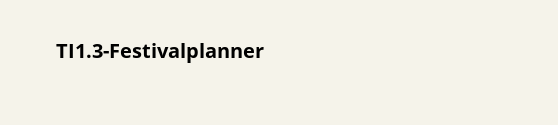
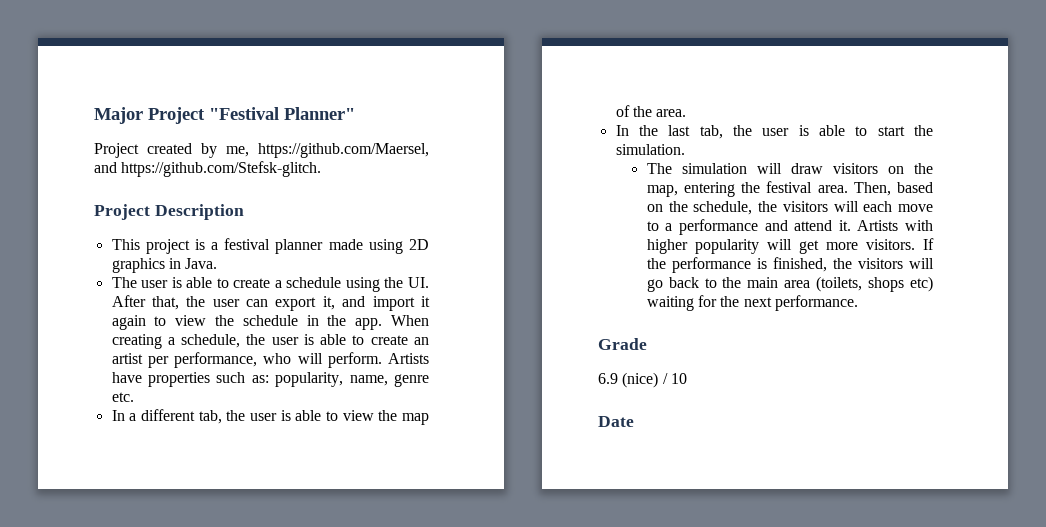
[56,43,264,63] TI1.3-Festivalplanner -> [94,107,355,124] [94,143,429,158] [94,161,322,177] [94,204,244,220] [111,238,430,254] [111,258,218,273] [111,277,429,292] [111,295,430,311] [111,315,430,330] [111,334,429,349] [111,352,429,368] [111,372,429,387] [111,392,134,402] [111,409,430,425] [615,105,687,117] [615,125,933,139] [615,144,685,155] [646,163,933,174] [646,181,933,197] [646,201,933,215] [646,219,933,235] [646,238,934,254] [646,257,934,273] [646,276,933,292] [646,295,859,311] [598,338,647,350] [598,372,687,388] [598,416,634,427] Major Project "Festival Planner" // Project created by me, https://github.com/Maersel, and https://github.com/Stefsk-glitch. // Project Description // This project is a festival planner made using 2D graphics in Java. // The user is able to create a schedule using the UI. After that, the user can export it, and import it again to view the schedule in the app. When creating a schedule, the user is able to create an artist per performance, who will perform. Artists have properties such as: popularity, name, genre etc. // In a different tab, the user is able to view the map of the area. // In the last tab, the user is able to start the simulation. // The simulation will draw visitors on the map, entering the festival area. Then, based on the schedule, the visitors will each move to a performance and attend it. Artists with higher popularity will get more visitors. If the performance is finished, the visitors will go back to the main area (toilets, shops etc) waiting for the next performance. // Grade // 6.9 (nice) / 10 // Date

